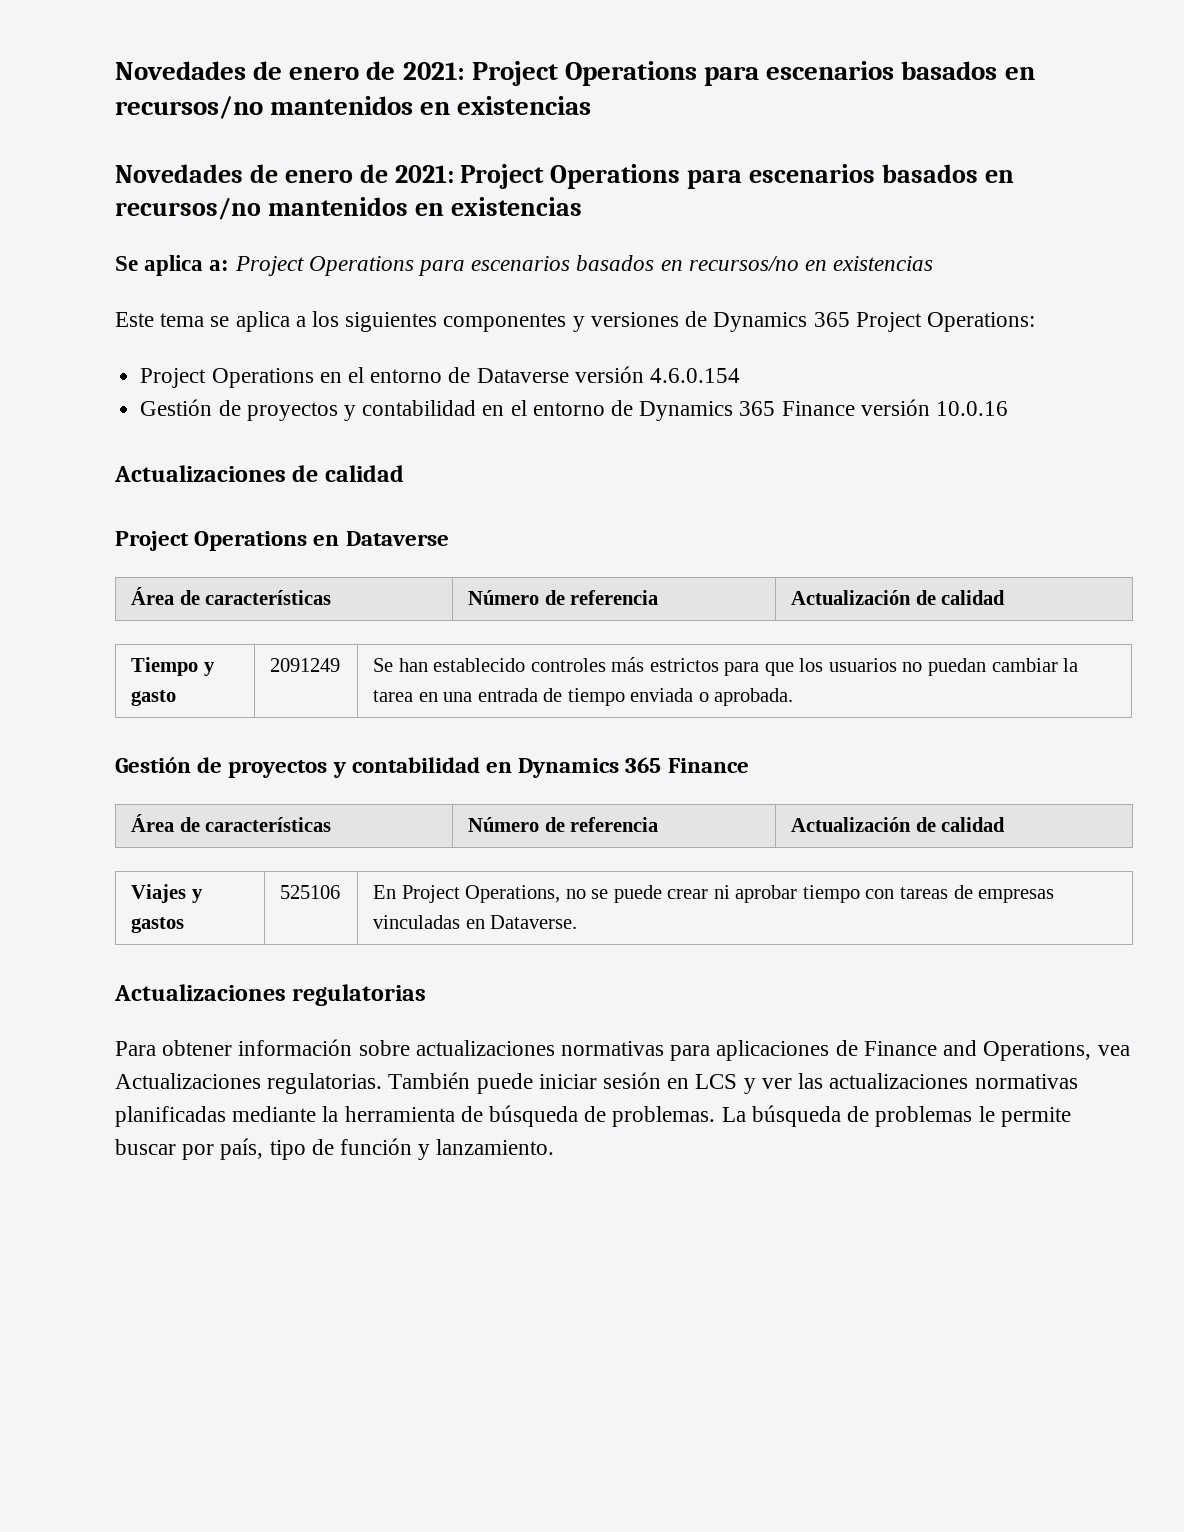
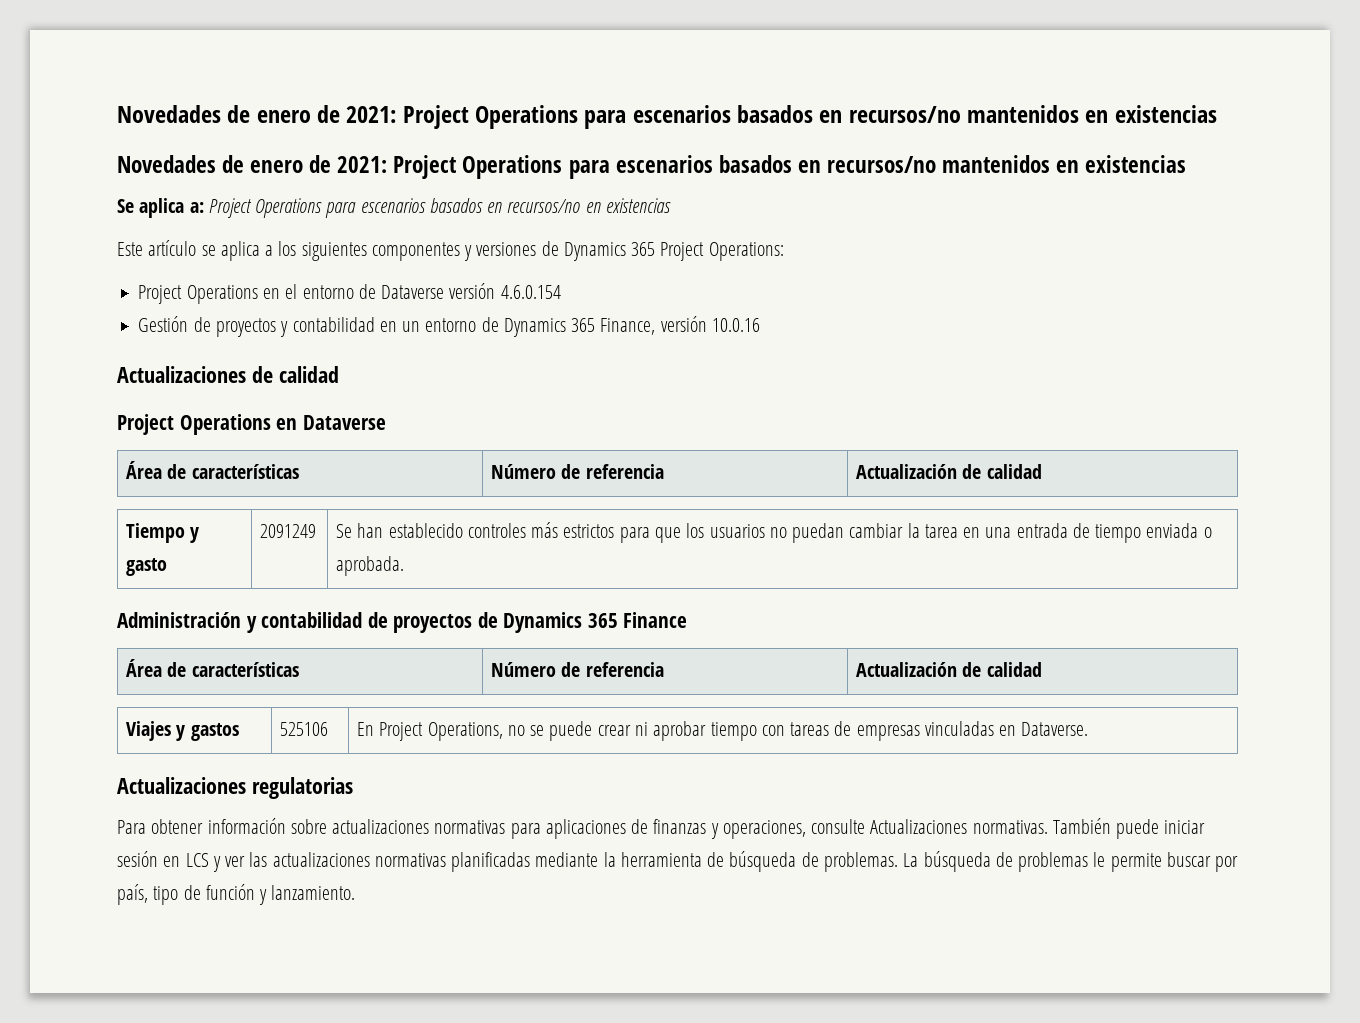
[160,313,205,327] tema -> [148,240,197,256] artículo
[510,400,527,416] el -> [402,321,421,332] un
[781,401,855,416] Finance -> [600,318,656,335] Finance,
[115,757,513,778] Gestión de proyectos y contabilidad en -> [117,612,498,633] Administración y contabilidad de proyectos de
[863,1040,1130,1061] [115,1073,383,1094] Finance and Operations, vea Actualizaciones regulatorias. -> [653,819,1048,839] finanzas y operaciones, consulte Actualizaciones normativas.

